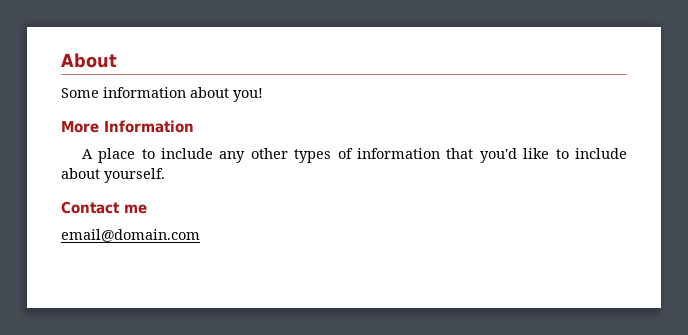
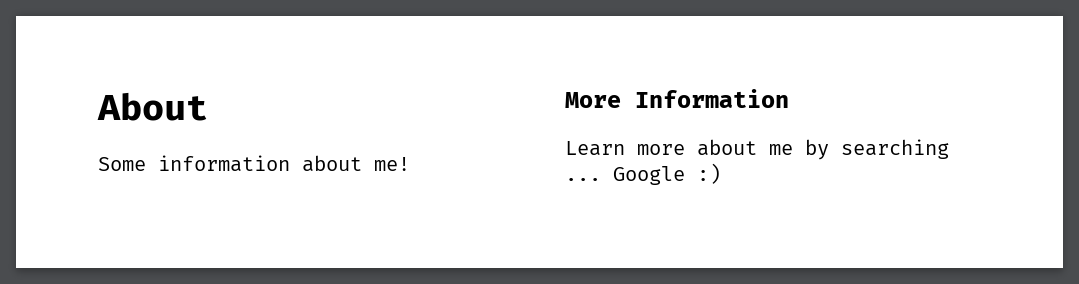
[233,88,263,102] you! -> [374,157,410,171] me!
[81,148,627,163] [61,168,165,183] [61,201,147,214] [61,229,200,242] A place to include any other types of information that you'd like to include about yourself. // Contact me // email@domain.com -> [565,139,949,160] [565,163,721,185] Learn more about me by searching ... Google :)

